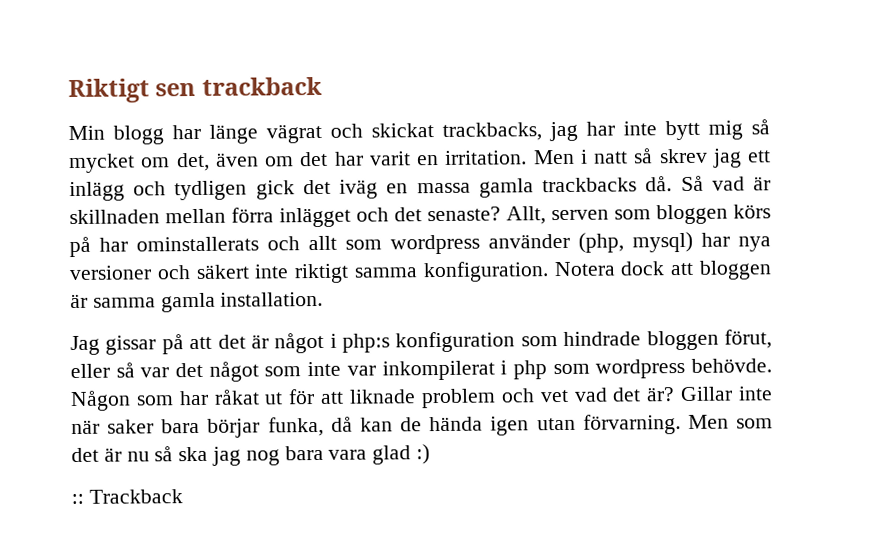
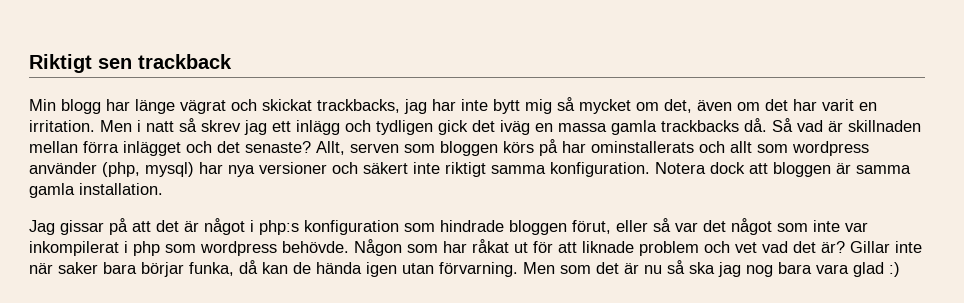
[71,489,183,505] // :: Trackback -> (900, 269) none

